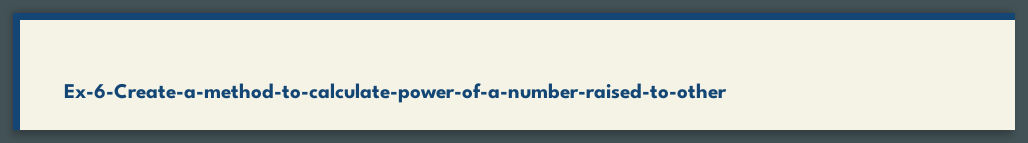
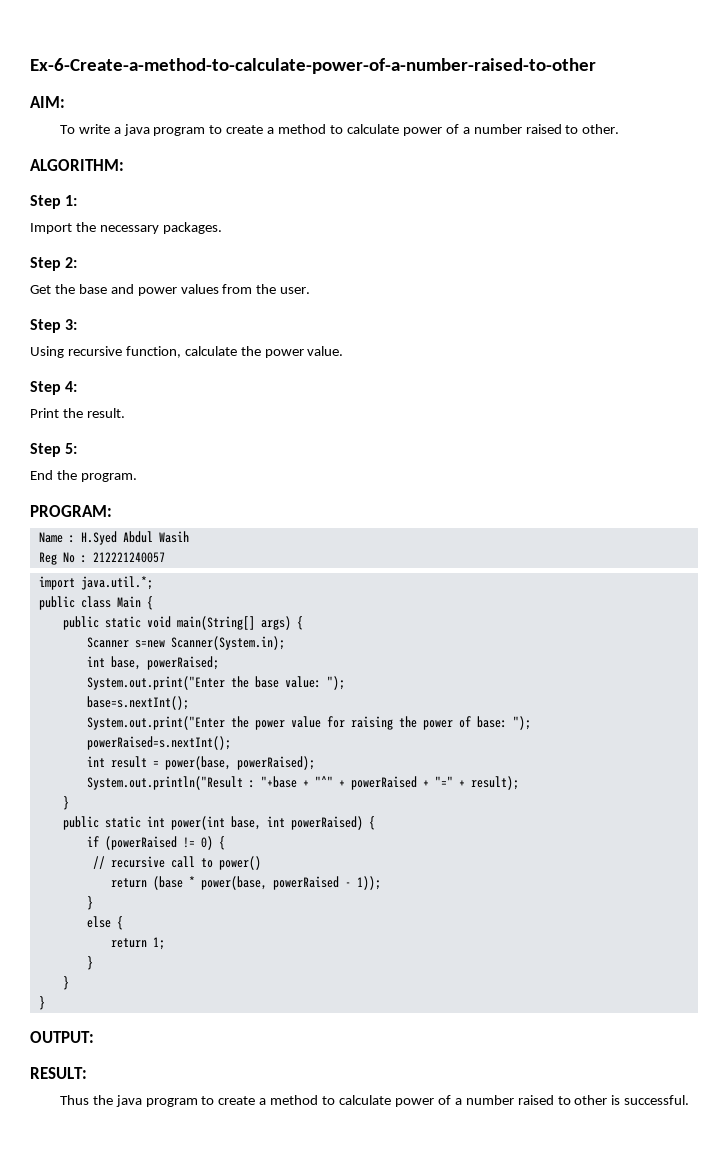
(727, 93) none -> [30,96,65,108] [59,124,620,136] [30,159,124,171] [30,195,78,209] [30,222,222,234] [30,257,78,271] [30,284,311,296] [30,319,78,333] [30,346,344,358] [30,381,78,395] [30,408,125,418] [30,443,78,457] [30,470,137,482] [30,505,112,517] [38,531,189,545] [38,552,165,565] [38,576,153,590] [38,596,153,610] [62,616,303,630] [86,636,285,650] [86,656,219,670] [86,676,345,690] [86,696,189,710] [86,716,531,730] [86,736,231,750] [86,756,315,770] [86,776,519,790] [62,796,69,810] [62,816,375,830] [86,836,225,850] [92,856,261,870] [110,876,381,890] [86,896,93,910] [86,916,123,930] [110,937,165,950] [86,956,93,970] [62,976,69,990] [38,996,45,1010] [30,1031,94,1043] [30,1067,87,1079] [59,1095,690,1107] // AIM: // To write a java program to create a method to calculate power of a number raised to other. // ALGORITHM: // Step 1: // Import the necessary packages. // Step 2: // Get the base and power values from the user. // Step 3: // Using recursive function, calculate the power value. // Step 4: // Print the result. // Step 5: // End the program. // PROGRAM: // Name : H.Syed Abdul Wasih // Reg No : 212221240057 // import java.util.*; // public class Main { // public static void main(String[] args) { // Scanner s=new Scanner(System.in); // int base, powerRaised; // System.out.print("Enter the base value: "); // base=s.nextInt(); // System.out.print("Enter the power value for raising the power of base: "); // powerRaised=s.nextInt(); // int result = power(base, powerRaised); // System.out.println("Result : "+base + "^" + powerRaised + "=" + result); // } // public static int power(int base, int powerRaised) { // if (powerRaised != 0) { // // recursive call to power() // return (base * power(base, powerRaised - 1)); // } // else { // return 1; // } // } // } // OUTPUT: // RESULT: // Thus the java program to create a method to calculate power of a number raised to other is successful.

